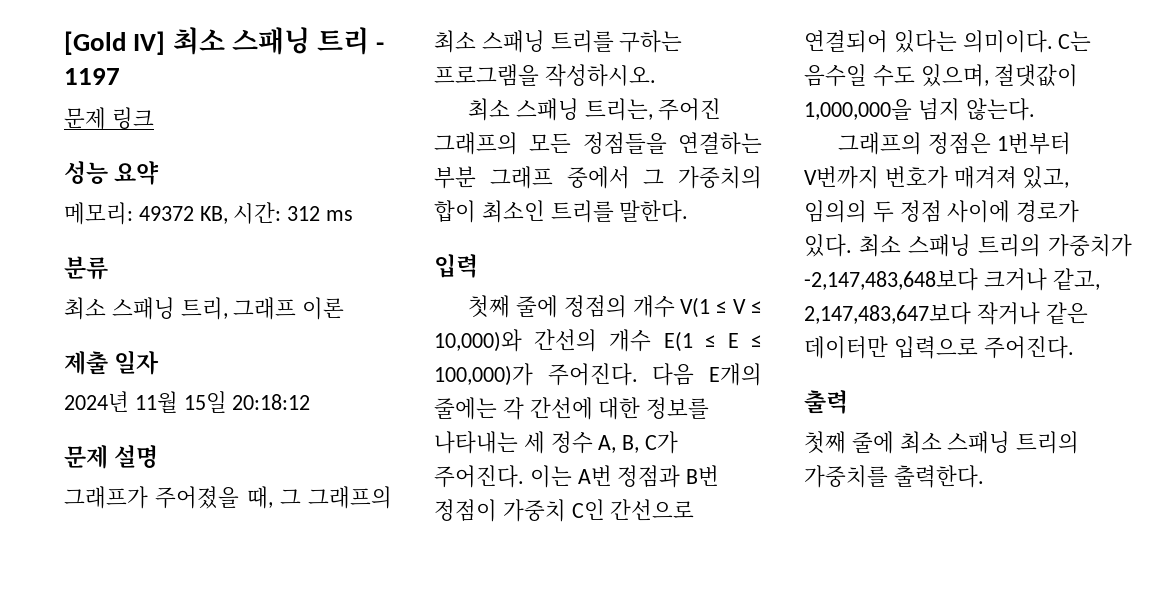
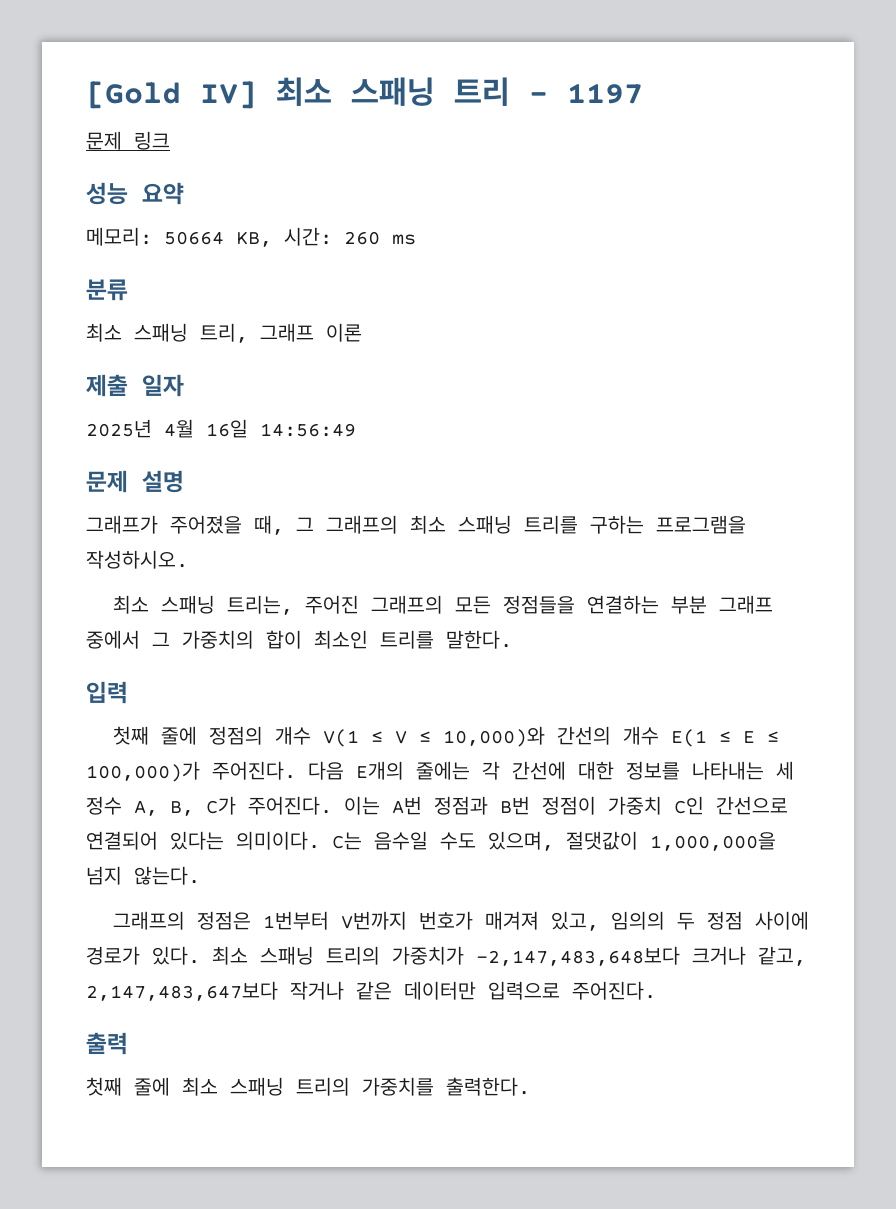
[138,206,194,221] 49372 -> [164,231,224,245] 50664
[287,206,321,221] 312 -> [344,231,380,245] 260
[64,391,311,413] 2024년 11월 15일 20:18:12 -> [86,419,356,438] 2025년 4월 16일 14:56:49

